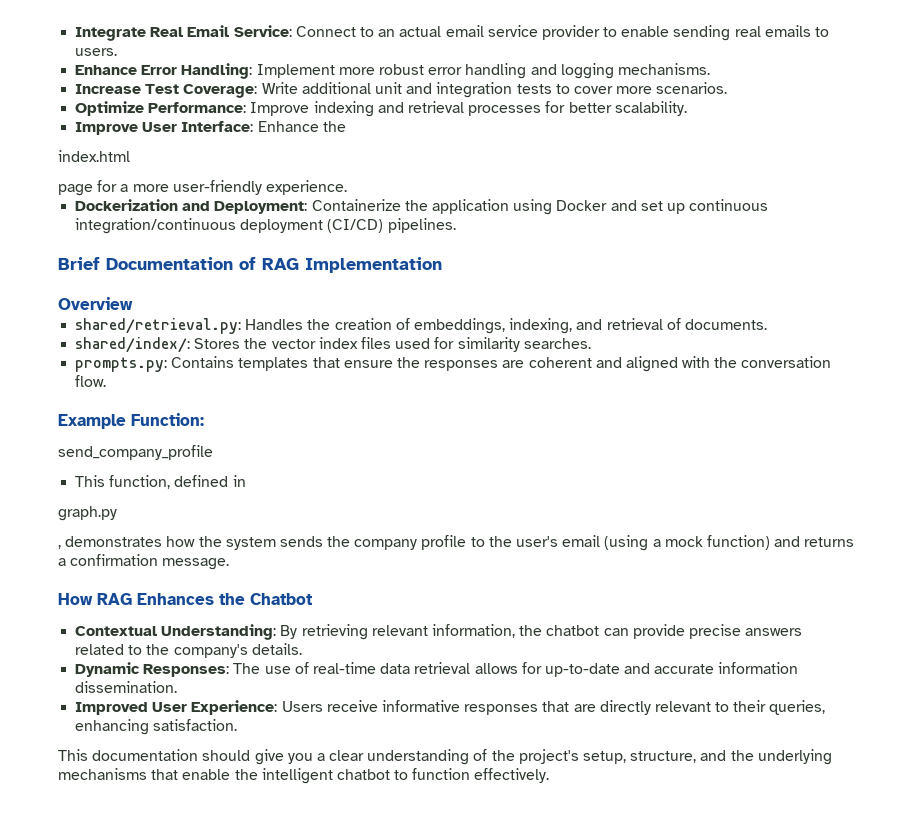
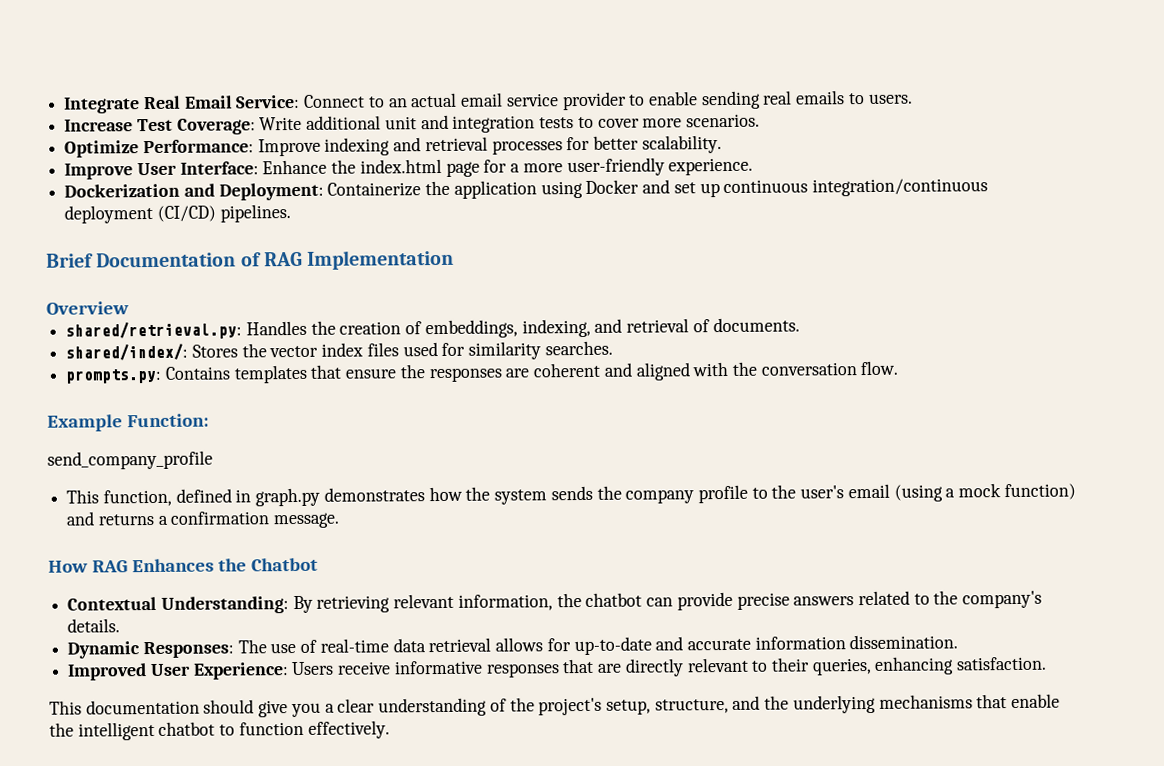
[75,63,710,79] // Enhance Error Handling: Implement more robust error handling and logging mechanisms. -> (913, 98) none
(346, 126) // -> (357, 166) none
(130, 156) // -> (442, 166) none
(246, 481) // -> (252, 496) none
[58,545,61,549] // , -> (321, 497) none

